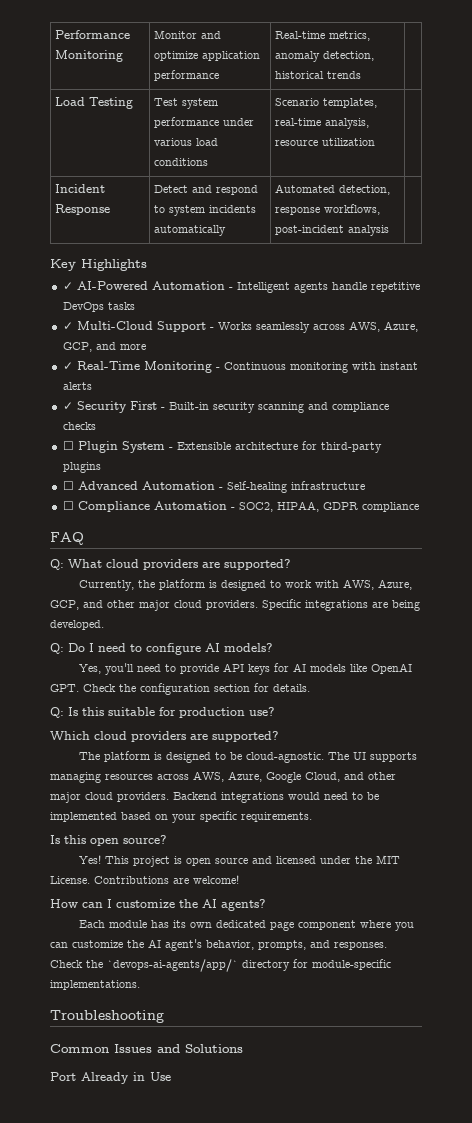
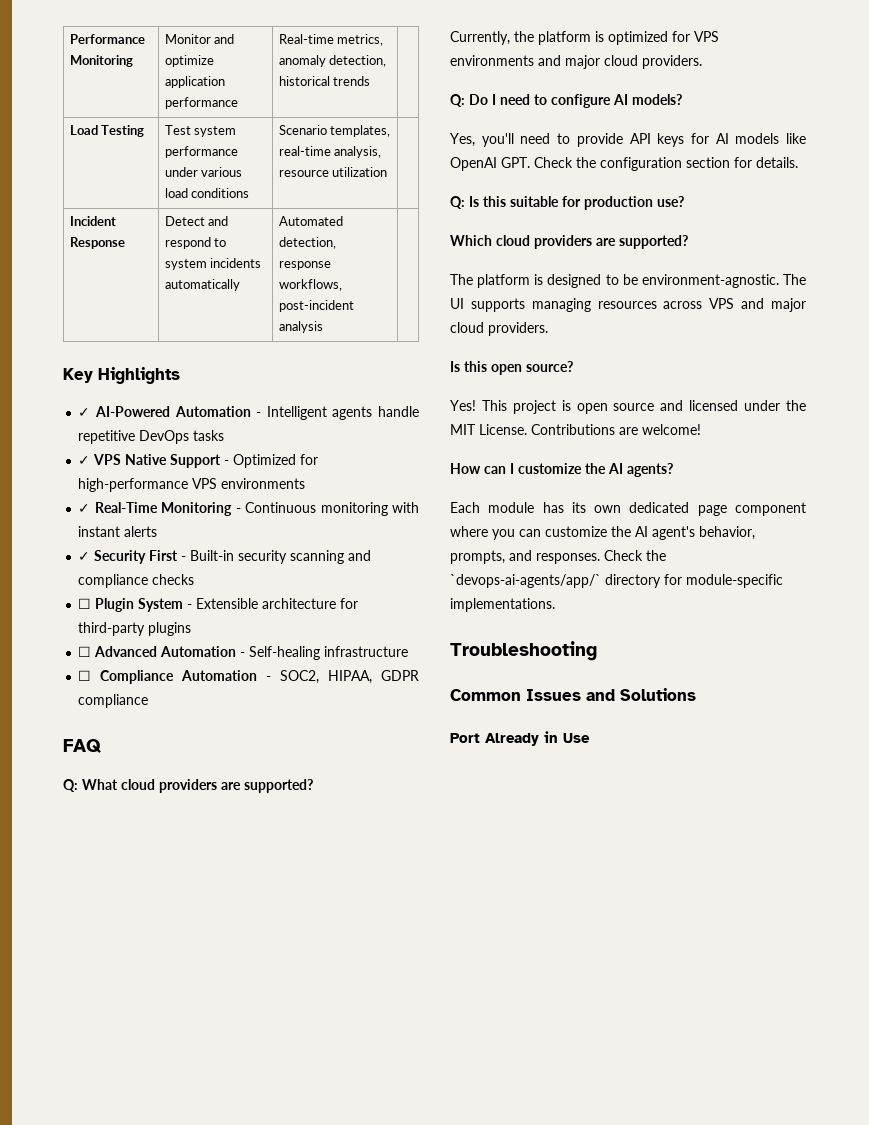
[76,321,418,333] [62,342,146,352] Multi-Cloud Support - Works seamlessly across AWS, Azure, GCP, and more -> [93,454,319,468] [78,478,306,492] VPS Native Support - Optimized for high-performance VPS environments
[221,579,413,591] [50,599,420,611] [50,620,104,630] designed to work with AWS, Azure, GCP, and other major cloud providers. Specific integrations are being developed. -> [608,31,719,45] [450,55,702,69] optimized for VPS environments and major cloud providers.
[246,752,325,763] cloud-agnostic. -> [641,274,779,288] environment-agnostic.
[193,771,396,783] [50,792,379,803] [50,811,312,823] AWS, Azure, Google Cloud, and other major cloud providers. Backend integrations would need to be implemented based on your specific requirements. -> [709,298,806,312] [450,322,548,336] VPS and major cloud providers.

